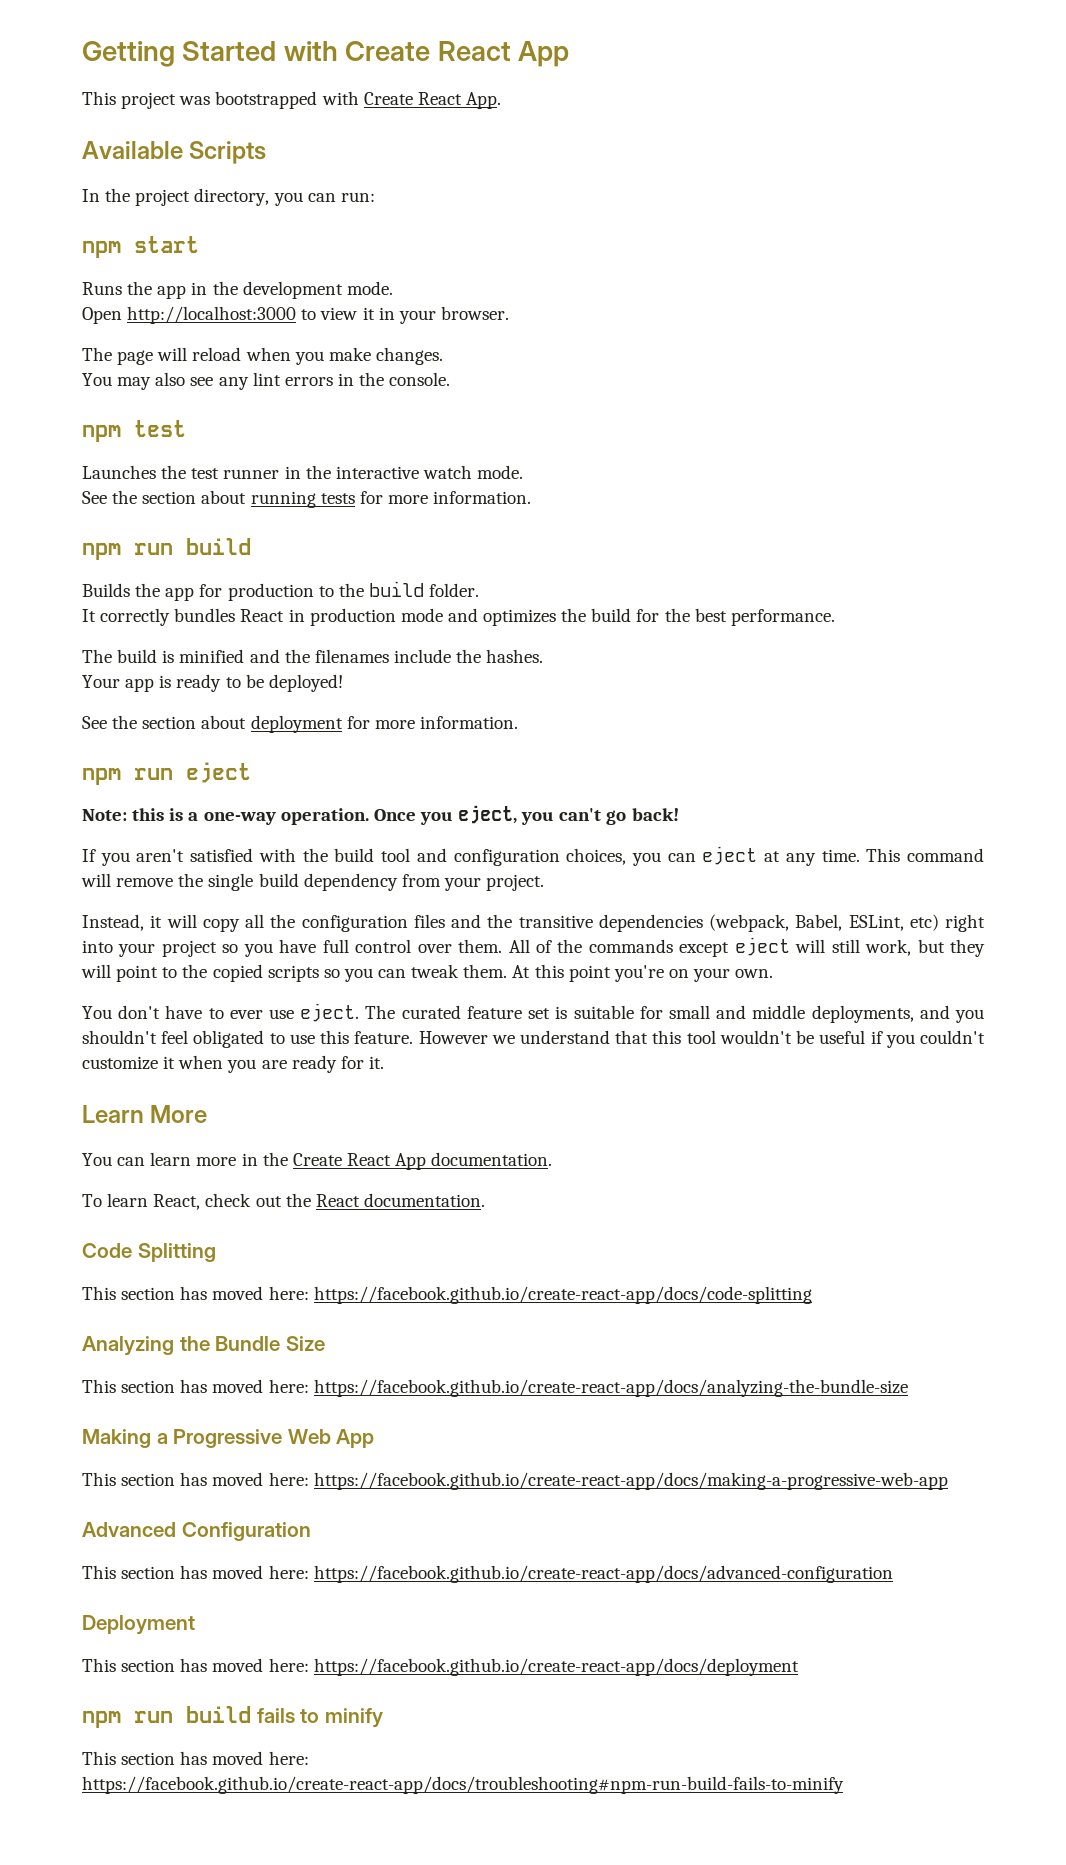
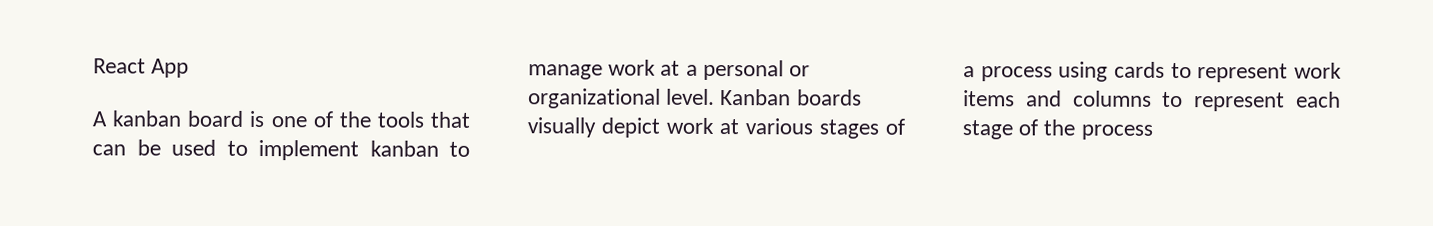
[82,41,570,67] [82,91,501,109] [82,141,267,164] [82,188,375,206] [82,236,199,258] [82,281,393,299] [82,306,509,324] [82,347,443,365] [82,372,451,390] [82,420,186,442] [82,465,524,479] [82,490,532,508] [82,538,251,560] [82,581,480,601] [82,608,835,626] [82,649,544,663] [82,674,343,692] [82,715,518,733] [82,762,251,785] [82,805,679,825] [82,846,984,866] [81,873,545,891] [82,914,985,932] [82,937,986,957] [81,964,774,982] [82,1003,985,1023] [82,1030,985,1048] [82,1055,384,1073] [82,1105,208,1123] [82,1152,553,1170] [82,1193,485,1210] [82,1243,216,1262] [82,1286,812,1304] [82,1336,325,1356] [82,1379,908,1397] [82,1429,375,1448] [82,1472,948,1490] [82,1522,311,1541] [82,1565,893,1583] [82,1615,195,1635] [82,1658,799,1676] [82,1706,383,1728] [82,1751,309,1765] [82,1776,844,1794] Getting Started with Create React App // This project was bootstrapped with Create React App. // Available Scripts // In the project directory, you can run: // npm start // Runs the app in the development mode. // Open http://localhost:3000 to view it in your browser. // The page will reload when you make changes. // You may also see any lint errors in the console. // npm test // Launches the test runner in the interactive watch mode. // See the section about running tests for more information. // npm run build // Builds the app for production to the build folder. // It correctly bundles React in production mode and optimizes the build for the best performance. // The build is minified and the filenames include the hashes. // Your app is ready to be deployed! // See the section about deployment for more information. // npm run eject // Note: this is a one-way operation. Once you eject, you can't go back! // If you aren't satisfied with the build tool and configuration choices, you can eject at any time. This command will remove the single build dependency from your project. // Instead, it will copy all the configuration files and the transitive dependencies (webpack, Babel, ESLint, etc) right into your project so you have full control over them. All of the commands except eject will still work, but they will point to the copied scripts so you can tweak them. At this point you're on your own. // You don't have to ever use eject. The curated feature set is suitable for small and middle deployments, and you shouldn't feel obligated to use this feature. However we understand that this tool wouldn't be useful if you couldn't customize it when you are ready for it. // Learn More // You can learn more in the Create React App documentation. // To learn React, check out the React documentation. // Code Splitting // This section has moved here: https://facebook.github.io/create-react-app/docs/code-splitting // Analyzing the Bundle Size // This section has moved here: https://facebook.github.io/create-react-app/docs/analyzing-the-bundle-size // Making a Progressive Web App // This section has moved here: https://facebook.github.io/create-react-app/docs/making-a-progressive-web-app // Advanced Configuration // This section has moved here: https://facebook.github.io/create-react-app/docs/advanced-configuration // Deployment // This section has moved here: https://facebook.github.io/create-react-app/docs/deployment // npm run build fails to minify // This section has moved here: https://facebook.github.io/create-react-app/docs/troubleshooting#npm-run-build-fails-to-minify -> [93,58,190,78] [92,110,471,128] [92,139,470,161] [528,59,811,81] [528,88,862,109] [527,117,905,139] [963,61,1342,83] [963,90,1341,112] [962,119,1153,140] React App // A kanban board is one of the tools that can be used to implement kanban to manage work at a personal or organizational level. Kanban boards visually depict work at various stages of a process using cards to represent work items and columns to represent each stage of the process

